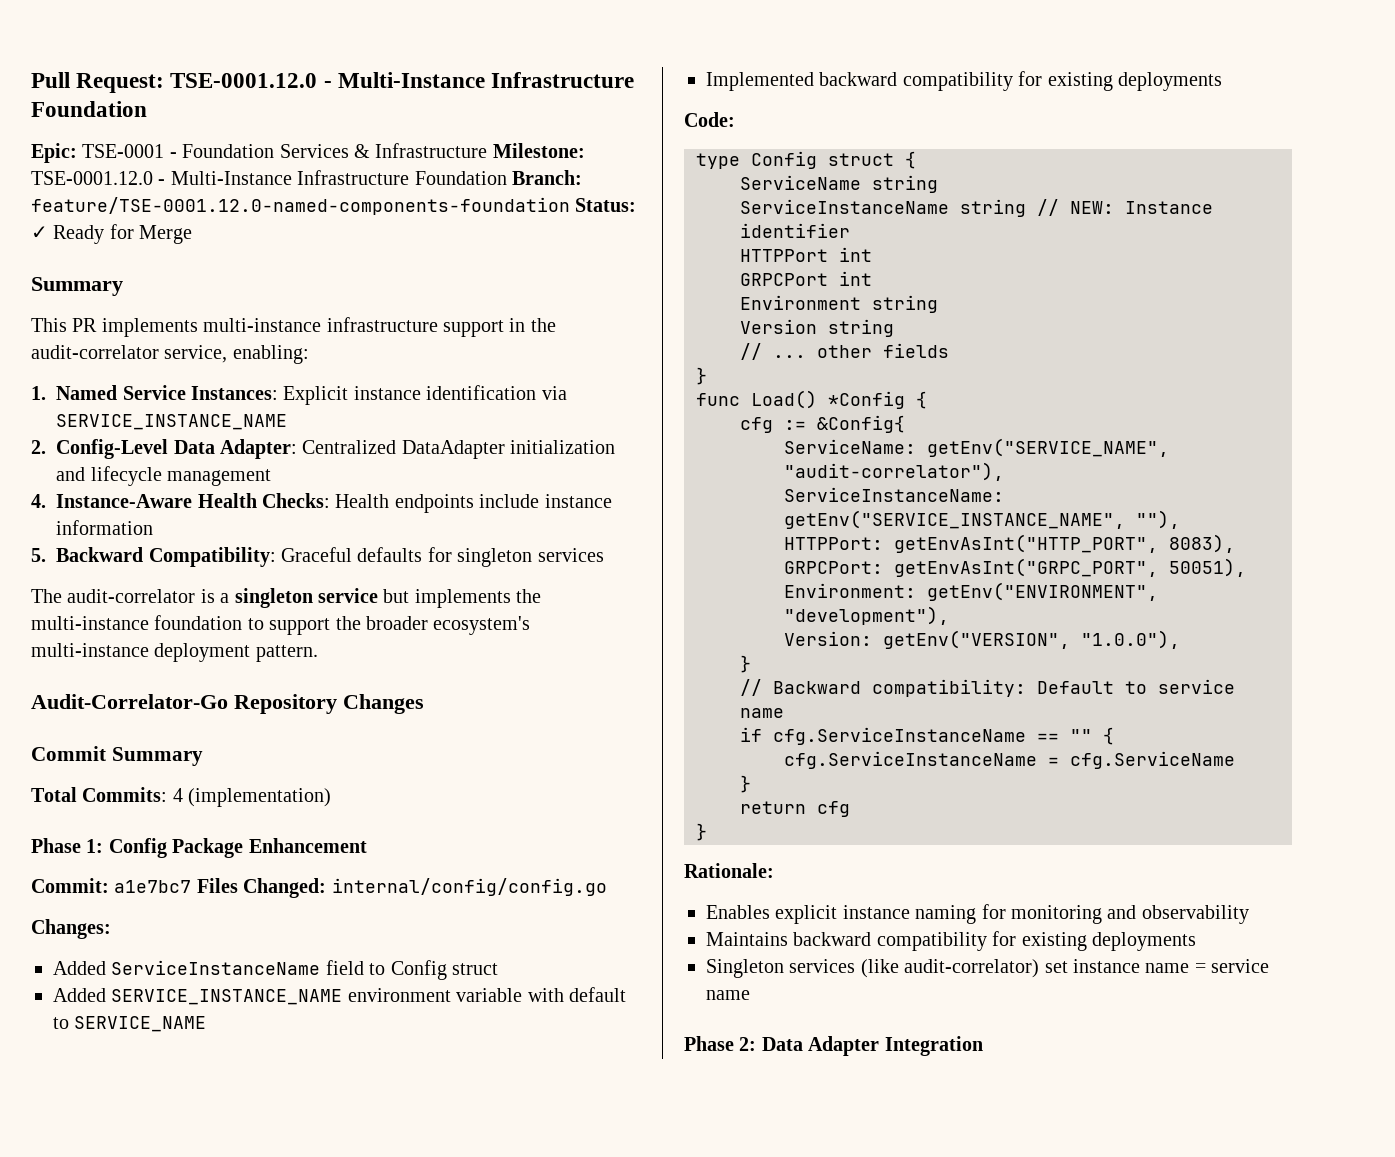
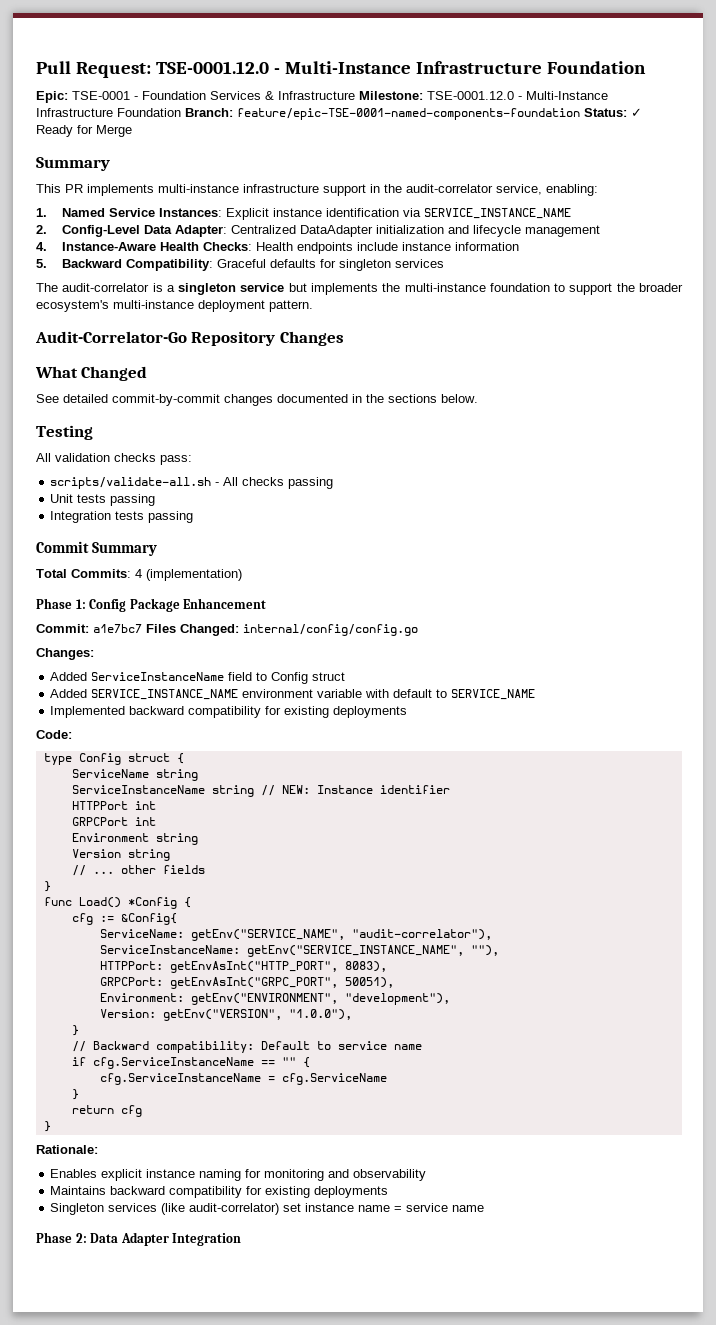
[31,197,570,215] feature/TSE-0001.12.0-named-components-foundation -> [237,108,580,120] feature/epic-TSE-0001-named-components-foundation
(424, 704) none -> [35,366,148,381] [36,394,478,406] [36,425,93,440] [36,453,192,465] [50,477,334,489] [50,494,156,506] [50,511,194,523] // What Changed // See detailed commit-by-commit changes documented in the sections below. // Testing // All validation checks pass: // scripts/validate-all.sh - All checks passing // Unit tests passing // Integration tests passing

